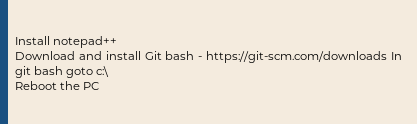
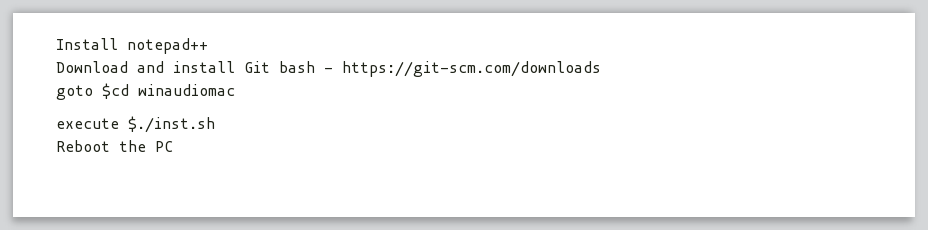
[391,52,402,60] [15,66,110,78] In git bash goto c:\ -> [56,83,235,100] [56,116,215,133] // goto $cd winaudiomac // execute $./inst.sh

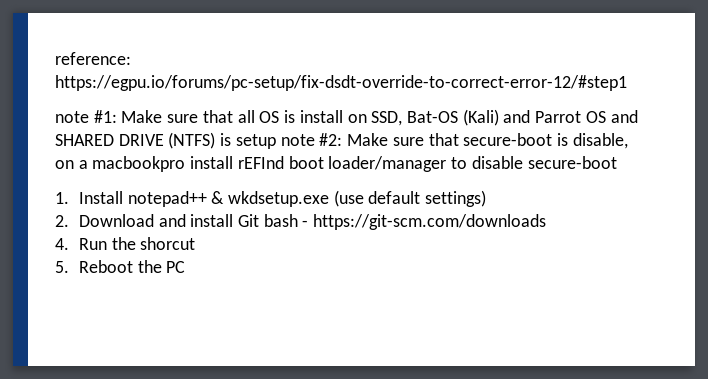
[56,38,208,54] Install notepad++ // -> [55,52,131,65] [55,75,627,91] [55,109,638,126] [55,132,628,149] [55,156,617,172] [55,190,487,207] [55,215,69,227] reference: https://egpu.io/forums/pc-setup/fix-dsdt-override-to-correct-error-12/#step1 // note #1: Make sure that all OS is install on SSD, Bat-OS (Kali) and Parrot OS and SHARED DRIVE (NTFS) is setup note #2: Make sure that secure-boot is disable, on a macbookpro install rEFInd boot loader/manager to disable secure-boot // 1. Install notepad++ & wkdsetup.exe (use default settings) // 2.
[56,83,235,100] [56,116,215,133] goto $cd winaudiomac // execute $./inst.sh // -> [55,237,196,250] [55,261,69,273] 4. Run the shorcut // 5.

